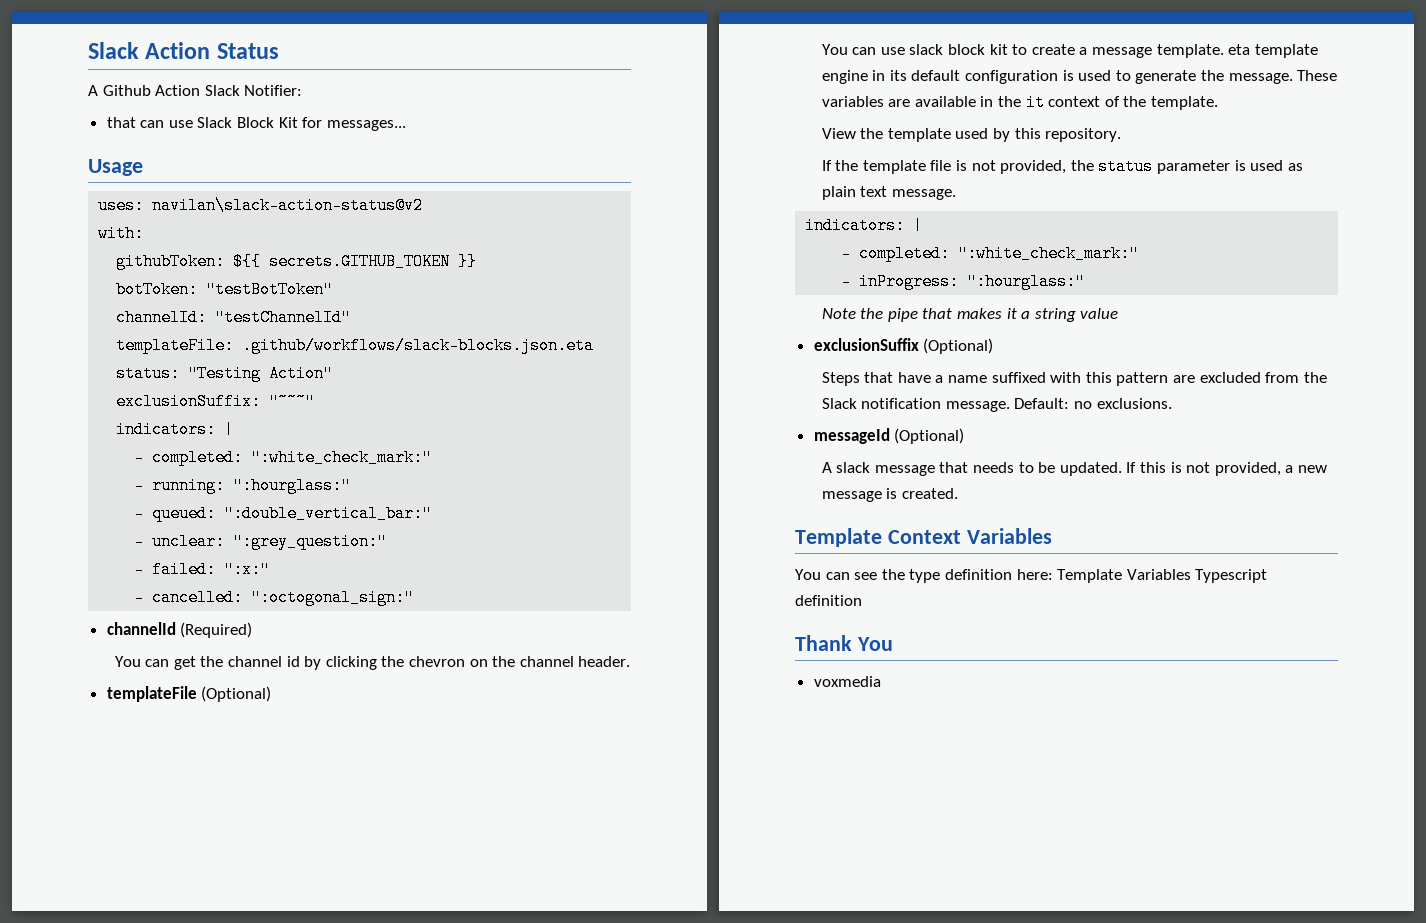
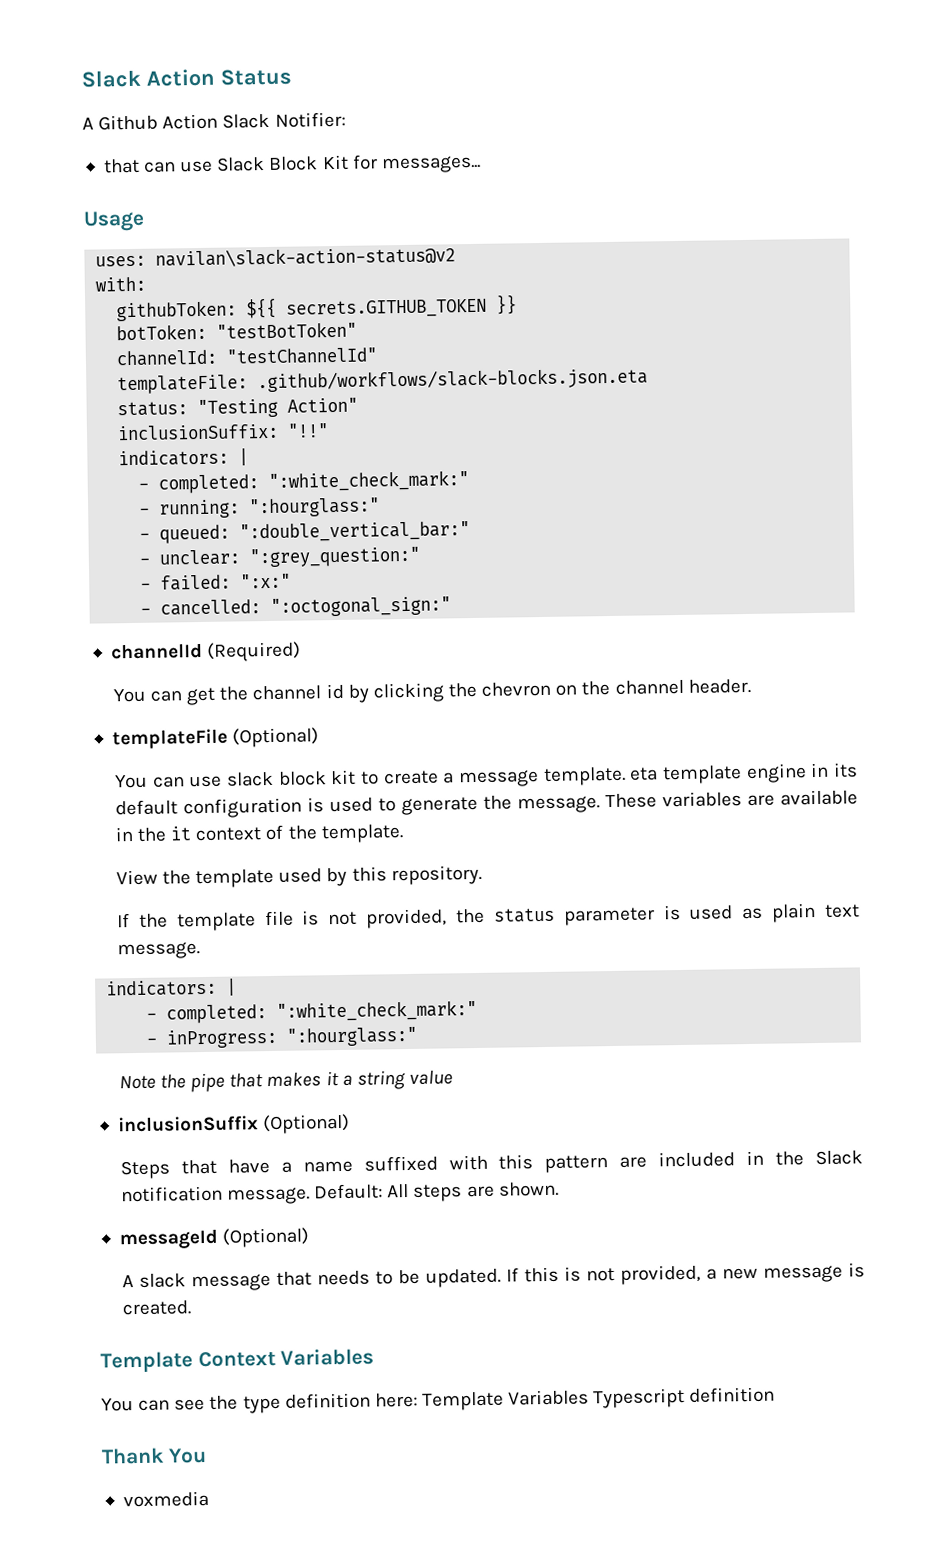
[116,393,316,410] exclusionSuffix: "~~~" -> [117,423,330,441] inclusionSuffix: "!!"
[813,338,919,351] exclusionSuffix -> [117,1115,259,1133] inclusionSuffix
[1199,372,1300,383] excluded from -> [658,1150,765,1168] included in
[1073,398,1172,409] no exclusions. -> [387,1181,559,1202] All steps are shown.

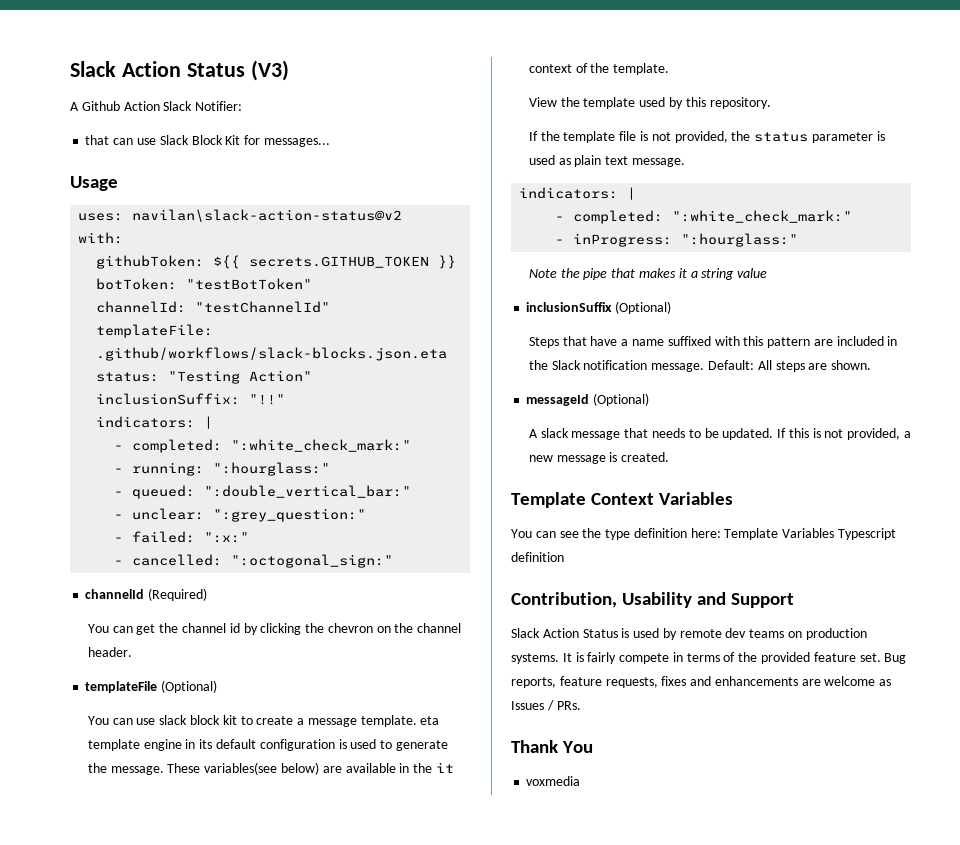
[81,68,292,88] Slack Action Status -> [70,60,289,81] Slack Action Status (V3)
[661,791,742,808] variables -> [204,762,319,775] variables(see below)
(776, 1394) none -> [511,592,795,608] [511,628,867,640] [511,652,907,664] [511,676,892,688] [511,700,581,711] // Contribution, Usability and Support // Slack Action Status is used by remote dev teams on production systems. It is fairly compete in terms of the provided feature set. Bug reports, feature requests, fixes and enhancements are welcome as Issues / PRs.

